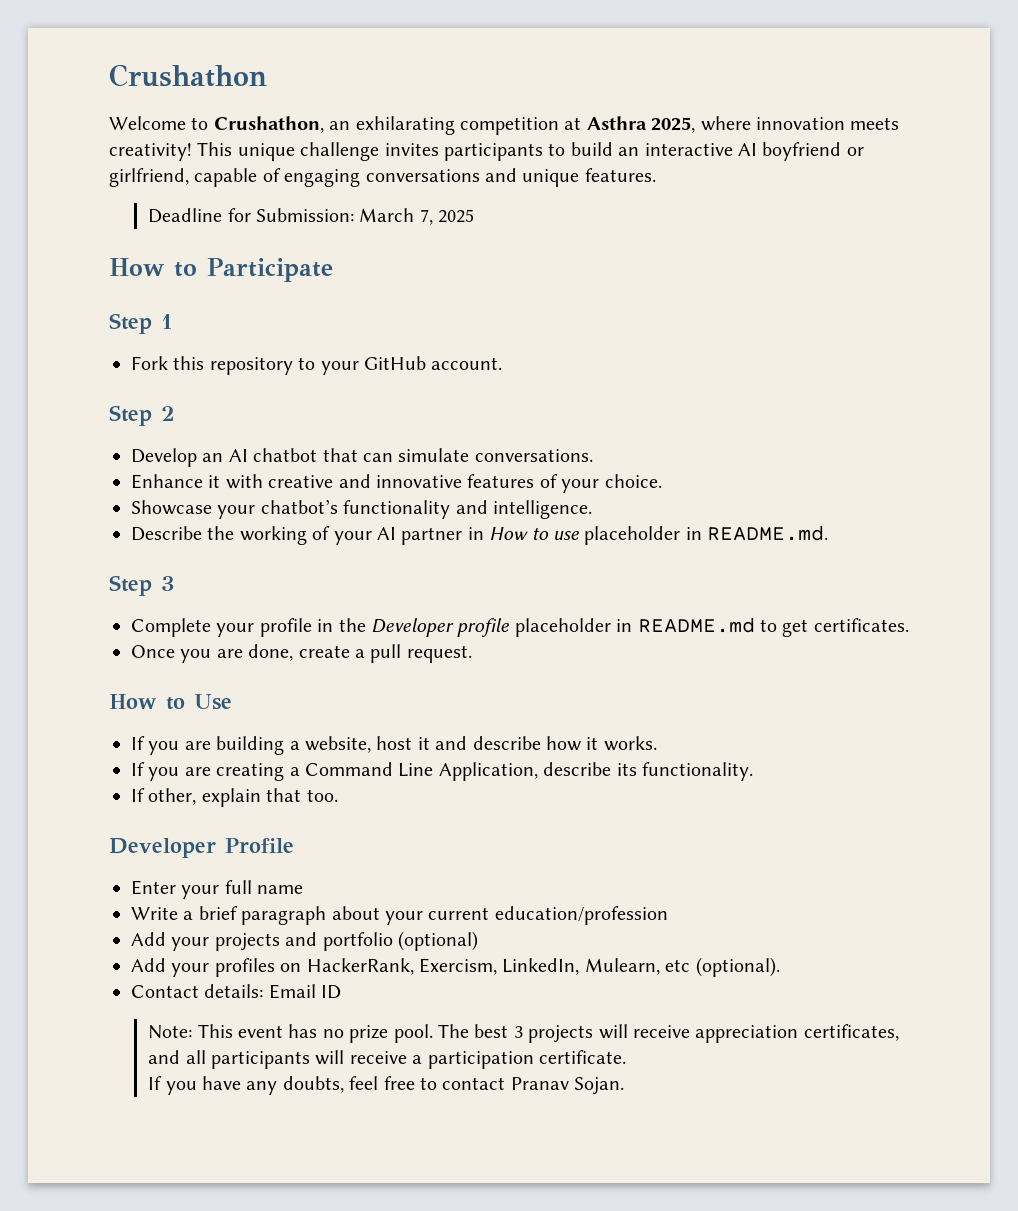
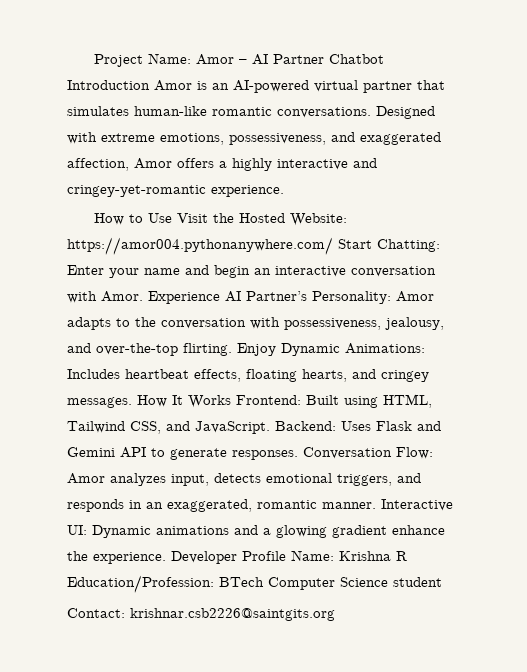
[109,64,267,87] [109,116,900,135] [109,142,864,161] [109,168,656,187] [148,208,475,225] [109,258,333,282] [109,313,173,334] [131,356,503,375] [109,405,174,426] [131,448,593,467] [131,474,662,493] [131,499,592,519] [131,525,829,545] [109,575,174,596] [131,617,909,637] [131,644,472,663] [109,694,232,710] [131,736,657,755] [131,762,753,781] [131,788,338,807] [109,838,294,858] [131,880,304,899] [131,906,668,925] [131,931,478,951] [131,957,780,977] [131,984,342,999] [148,1024,899,1043] [148,1050,626,1069] [148,1076,625,1095] Crushathon // Welcome to Crushathon, an exhilarating competition at Asthra 2025, where innovation meets creativity! This unique challenge invites participants to build an interactive AI boyfriend or girlfriend, capable of engaging conversations and unique features. // Deadline for Submission: March 7, 2025 // How to Participate // Step 1 // Fork this repository to your GitHub account. // Step 2 // Develop an AI chatbot that can simulate conversations. // Enhance it with creative and innovative features of your choice. // Showcase your chatbot’s functionality and intelligence. // Describe the working of your AI partner in How to use placeholder in README.md. // Step 3 // Complete your profile in the Developer profile placeholder in README.md to get certificates. // Once you are done, create a pull request. // How to Use // If you are building a website, host it and describe how it works. // If you are creating a Command Line Application, describe its functionality. // If other, explain that too. // Developer Profile // Enter your full name // Write a brief paragraph about your current education/profession // Add your projects and portfolio (optional) // Add your profiles on HackerRank, Exercism, LinkedIn, Mulearn, etc (optional). // Contact details: Email ID // Note: This event has no prize pool. The best 3 projects will receive appreciation certificates, and all participants will receive a participation certificate. // If you have any doubts, feel free to contact Pranav Sojan. -> [93,53,384,67] [67,80,445,93] [67,106,435,119] [67,132,441,145] [67,158,377,171] [67,185,284,197] [93,213,347,226] [67,237,440,255] [67,265,436,278] [67,291,434,304] [67,317,444,330] [67,343,425,356] [67,369,429,382] [67,394,432,408] [67,421,441,434] [67,447,433,460] [67,473,421,486] [67,499,453,512] [67,525,445,538] [67,550,407,564] [67,575,442,593] [67,608,335,621] Project Name: Amor – AI Partner Chatbot Introduction Amor is an AI-powered virtual partner that simulates human-like romantic conversations. Designed with extreme emotions, possessiveness, and exaggerated affection, Amor offers a highly interactive and cringey-yet-romantic experience. // How to Use Visit the Hosted Website: https://amor004.pythonanywhere.com/ Start Chatting: Enter your name and begin an interactive conversation with Amor. Experience AI Partner’s Personality: Amor adapts to the conversation with possessiveness, jealousy, and over-the-top flirting. Enjoy Dynamic Animations: Includes heartbeat effects, floating hearts, and cringey messages. How It Works Frontend: Built using HTML, Tailwind CSS, and JavaScript. Backend: Uses Flask and Gemini API to generate responses. Conversation Flow: Amor analyzes input, detects emotional triggers, and responds in an exaggerated, romantic manner. Interactive UI: Dynamic animations and a glowing gradient enhance the experience. Developer Profile Name: Krishna R Education/Profession: BTech Computer Science student // Contact: krishnar.csb2226@saintgits.org

